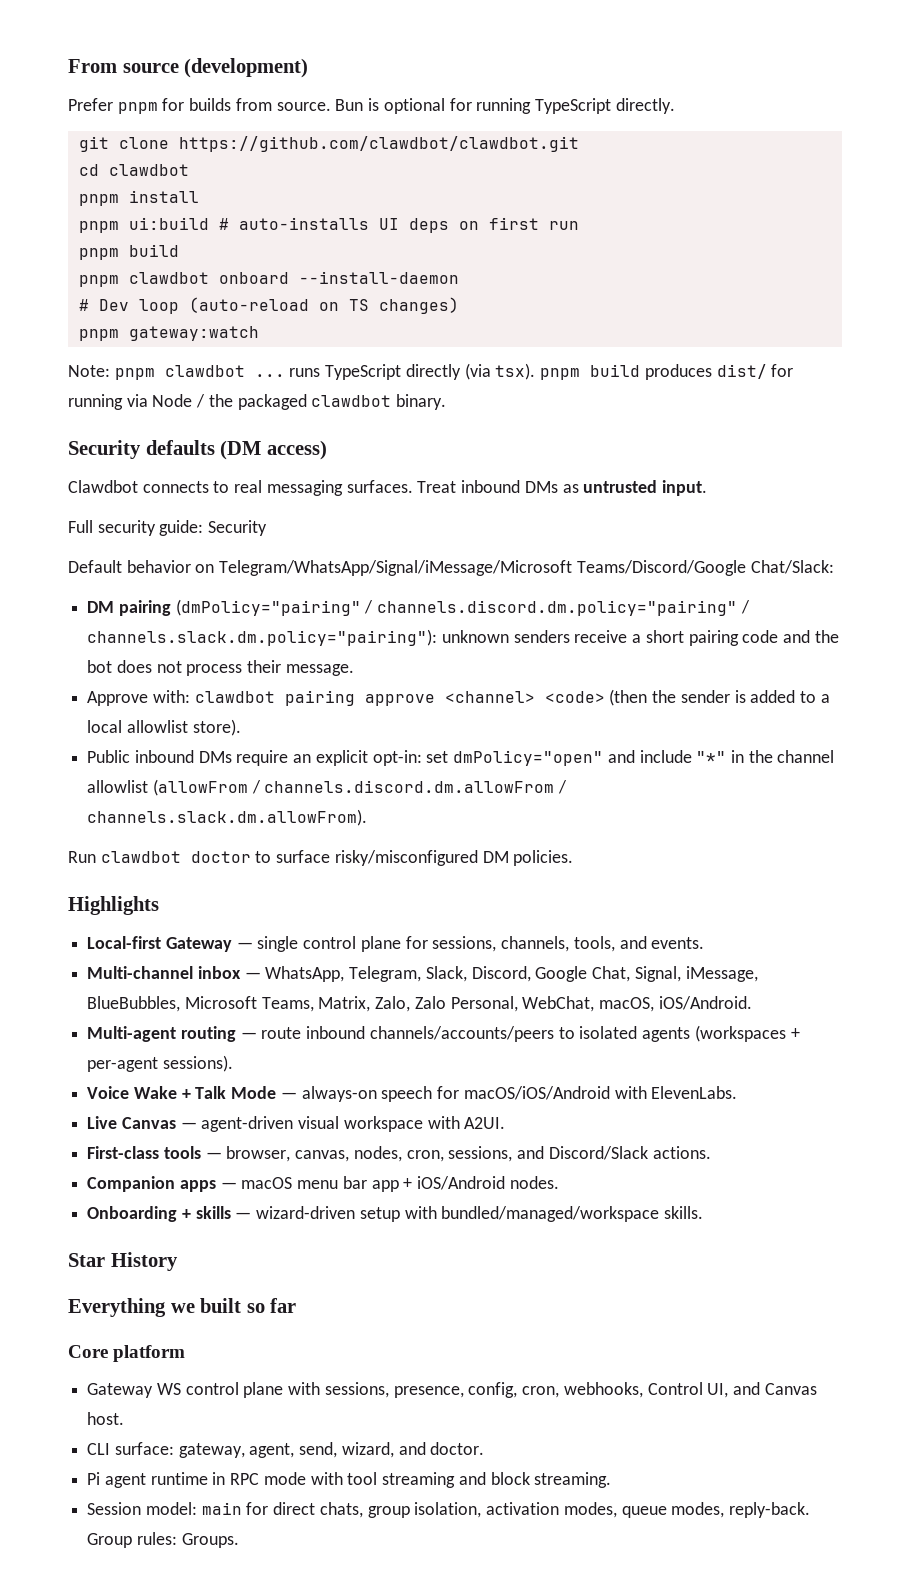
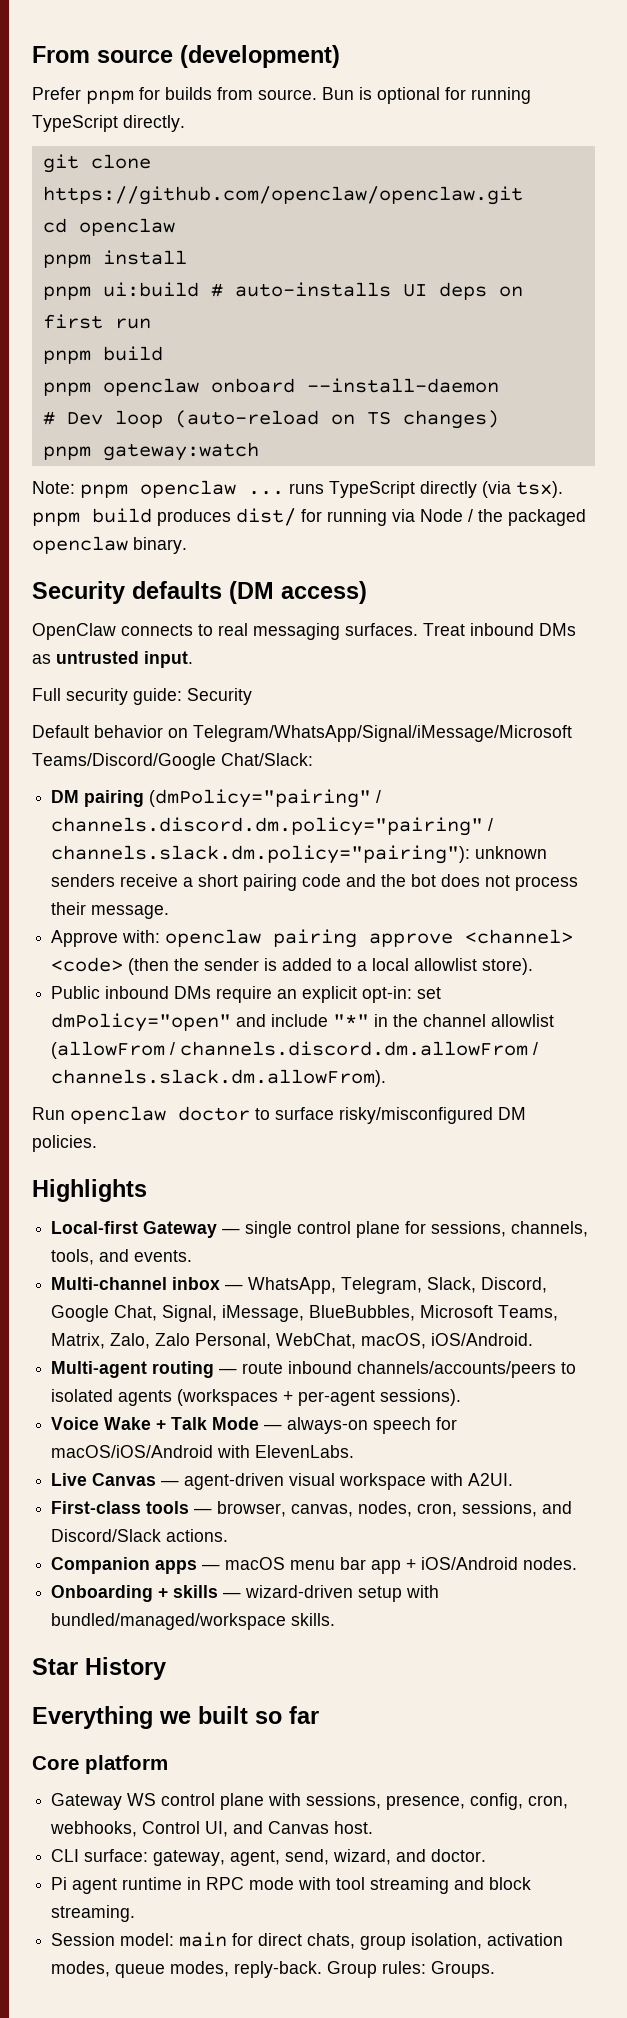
[178,136,579,152] https://github.com/clawdbot/clawdbot.git -> [42,186,523,205] https://github.com/openclaw/openclaw.git
[108,164,189,176] clawdbot -> [78,218,175,236] openclaw
[128,272,209,284] clawdbot -> [102,378,199,396] openclaw
[164,365,245,377] clawdbot -> [140,480,236,498] openclaw
[311,395,392,407] clawdbot -> [32,536,128,554] openclaw
[68,480,138,493] Clawdbot -> [32,623,116,640] OpenClaw
[194,691,275,703] clawdbot -> [165,929,262,947] openclaw
[100,851,181,863] clawdbot -> [70,1106,166,1124] openclaw

